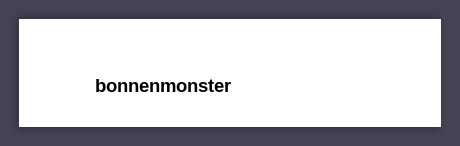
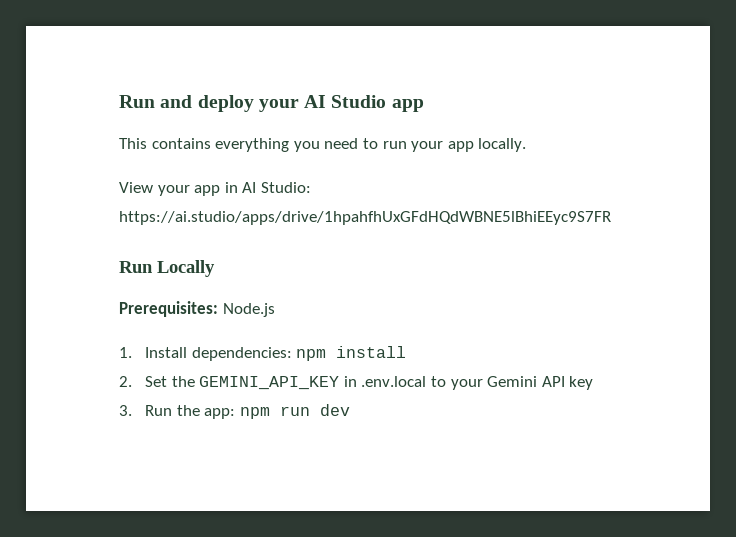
[95,79,231,92] bonnenmonster -> [119,95,424,112] [119,138,527,152] [119,182,311,196] [119,211,611,225] [119,260,215,277] [119,301,275,317] [119,346,407,361] [119,376,594,390] [119,404,350,419] Run and deploy your AI Studio app // This contains everything you need to run your app locally. // View your app in AI Studio: https://ai.studio/apps/drive/1hpahfhUxGFdHQdWBNE5lBhiEEyc9S7FR // Run Locally // Prerequisites: Node.js // 1. Install dependencies: npm install // 2. Set the GEMINI_API_KEY in .env.local to your Gemini API key // 3. Run the app: npm run dev

